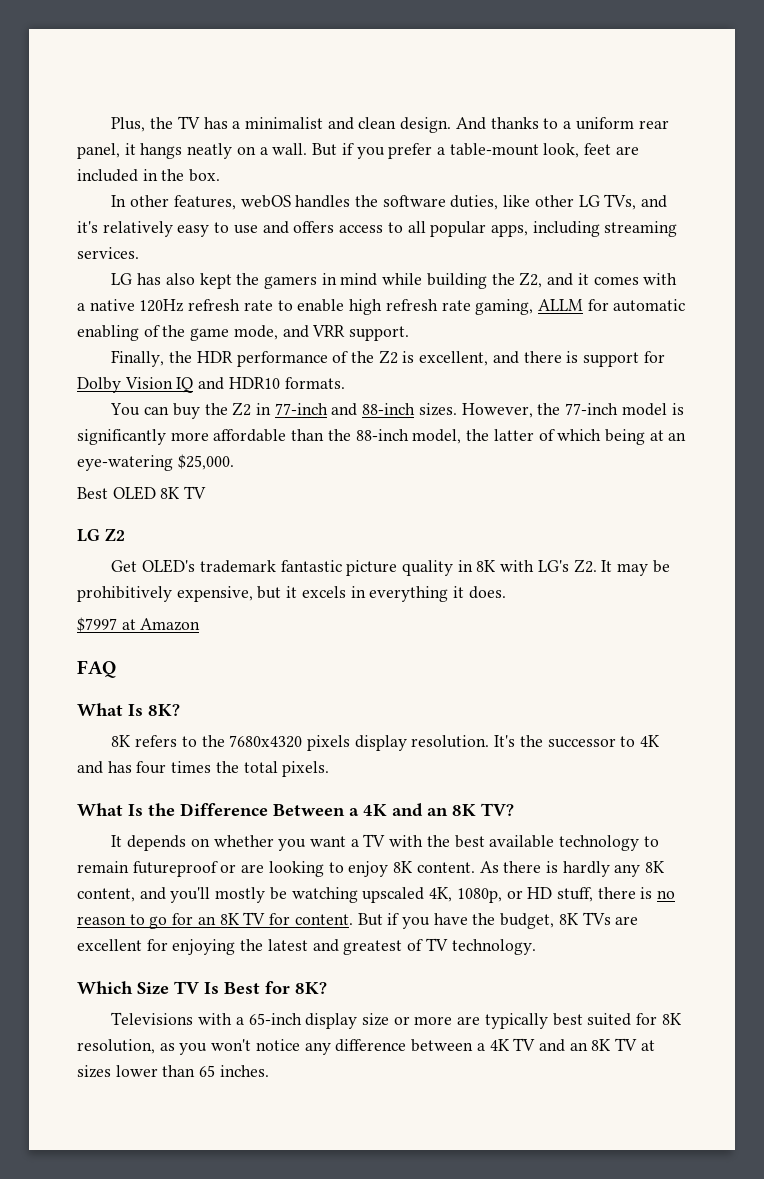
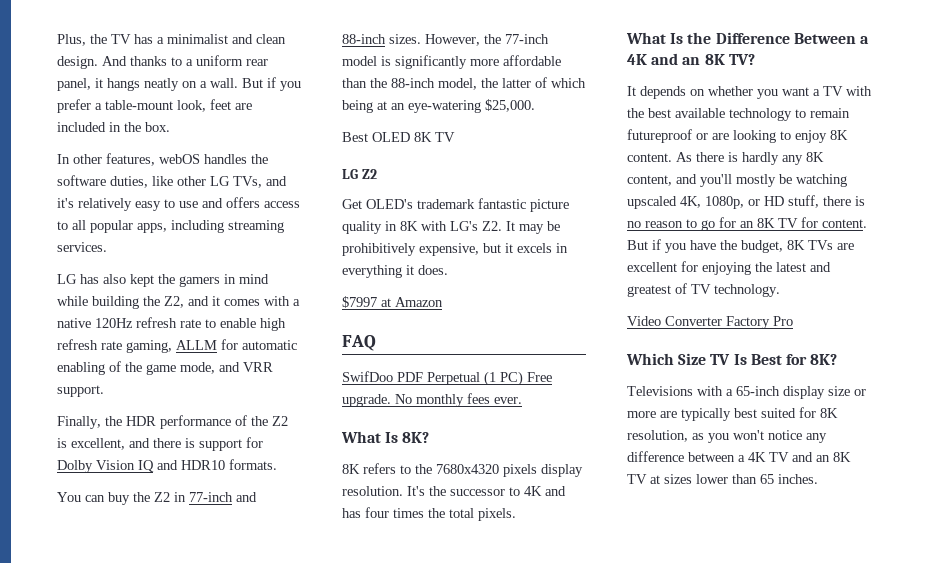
(116, 669) none -> [342,371,552,386] [342,393,522,407] // SwifDoo PDF Perpetual (1 PC) Free upgrade. No monthly fees ever.
(536, 947) none -> [627,316,793,329] // Video Converter Factory Pro

